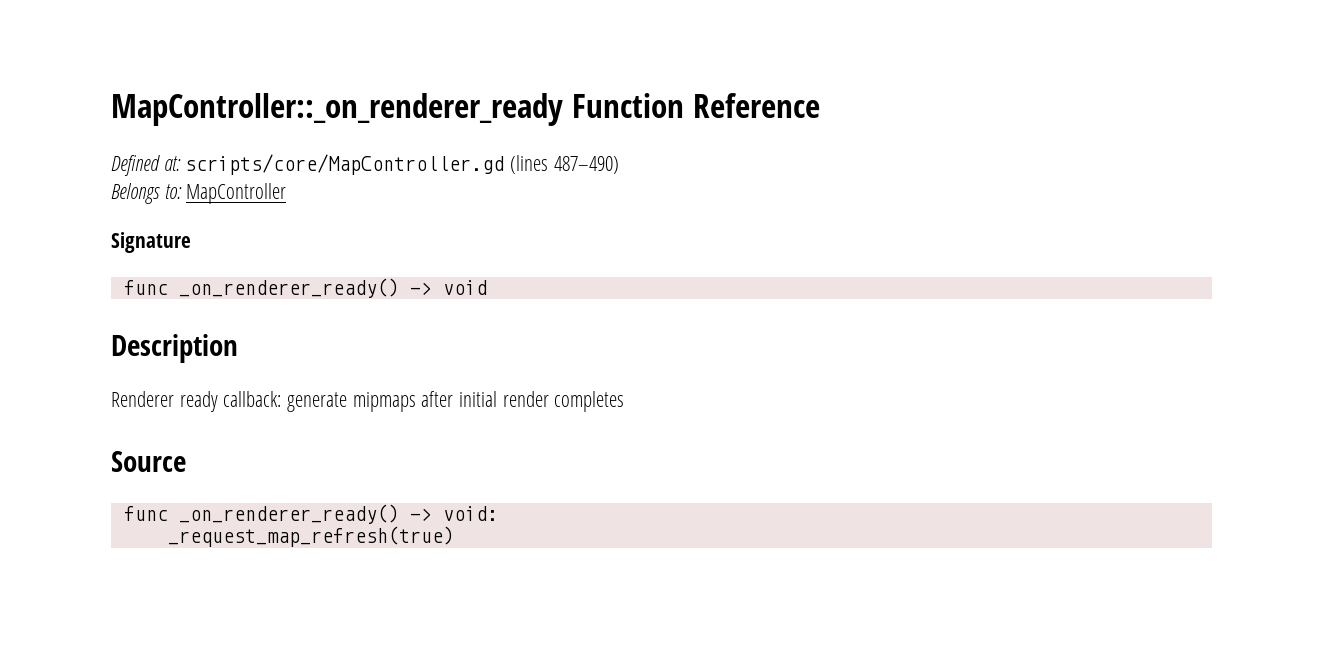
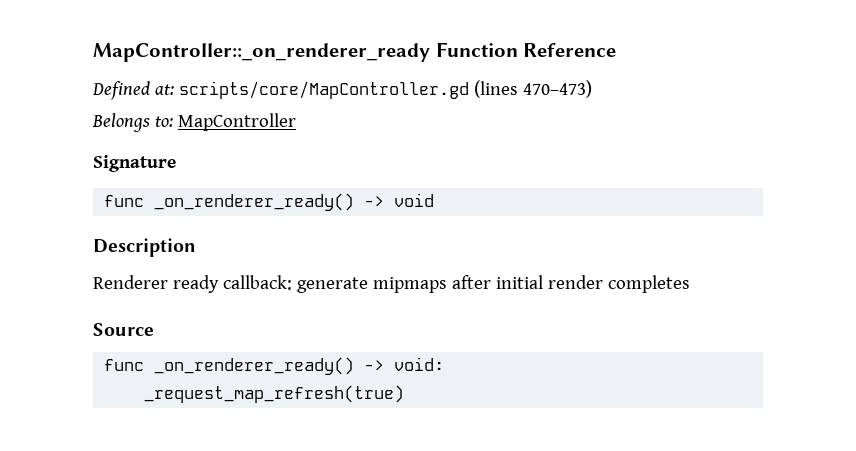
[553,156,619,174] 487–490) -> [522,80,592,98] 470–473)

